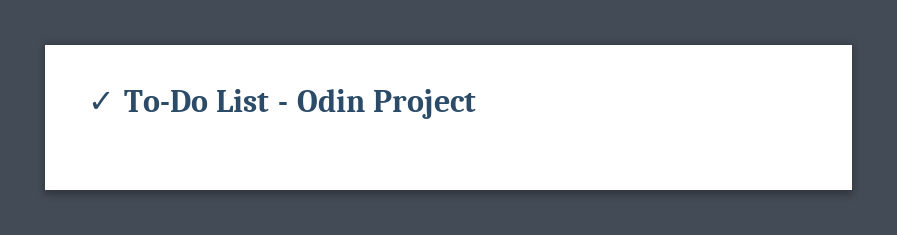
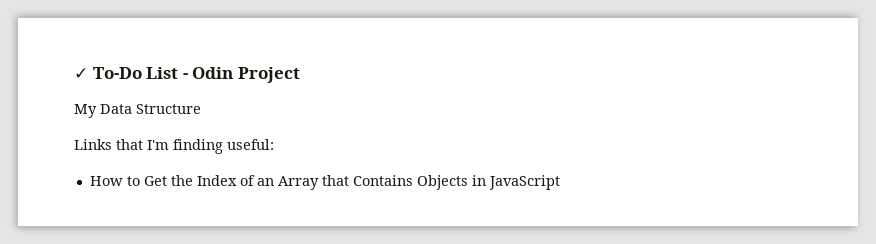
(477, 104) none -> [74,104,201,118] [74,139,274,154] [89,175,560,190] // My Data Structure // Links that I'm finding useful: // How to Get the Index of an Array that Contains Objects in JavaScript

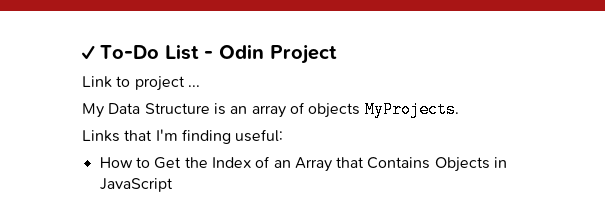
(300, 75) none -> [82,76,200,91] // Link to project ...
(201, 109) none -> [213,101,459,118] is an array of objects MyProjects.

